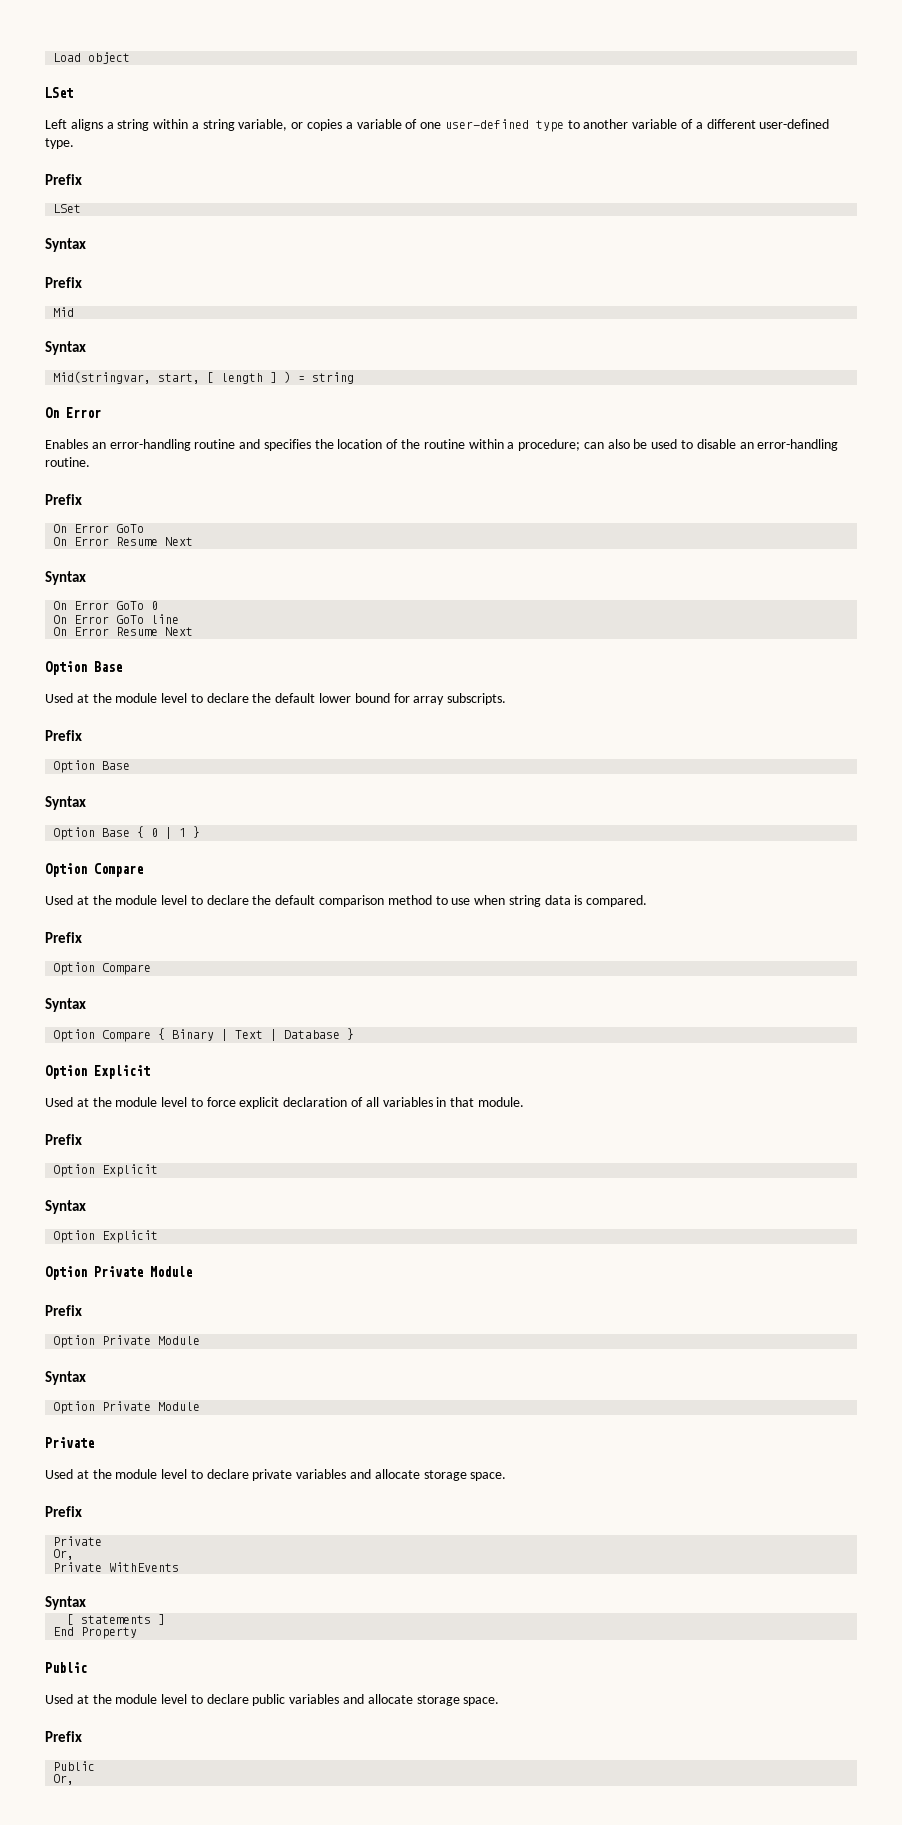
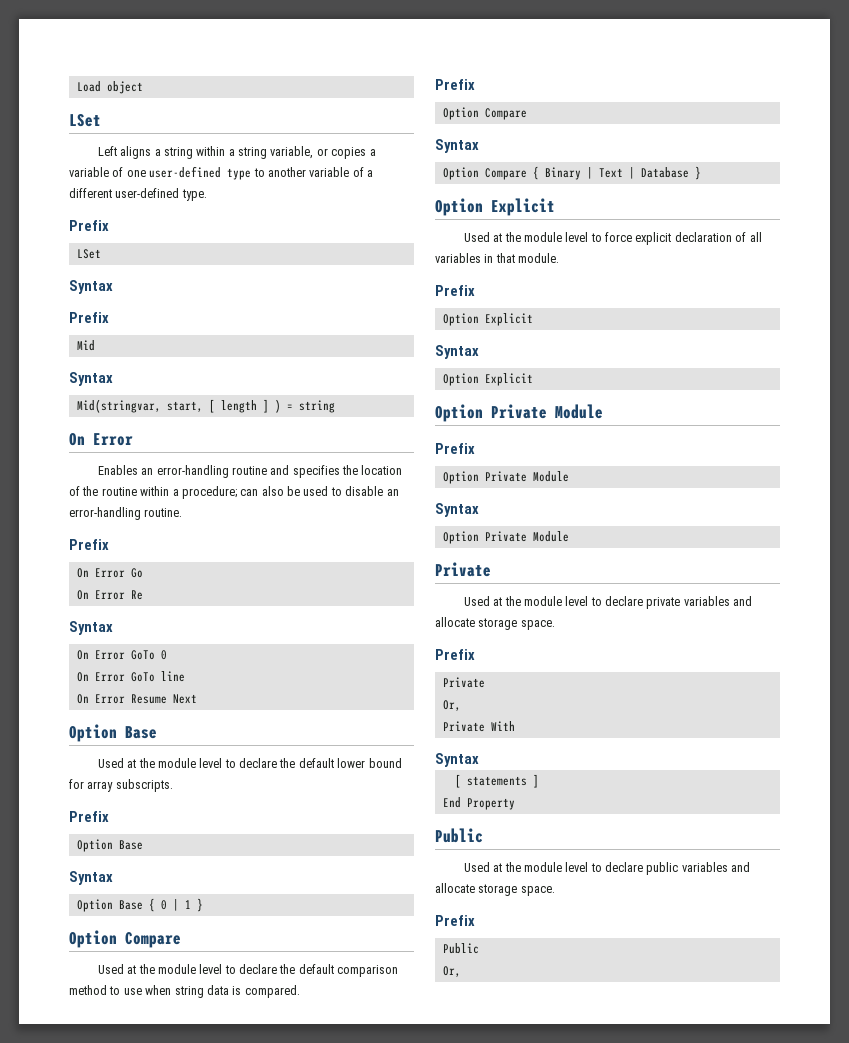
[116,524,145,533] [53,537,194,546] GoTo // On Error Resume Next -> [130,568,143,578] [76,590,143,600] Go // On Error Re
[109,1562,180,1572] WithEvents -> [490,721,515,731] With

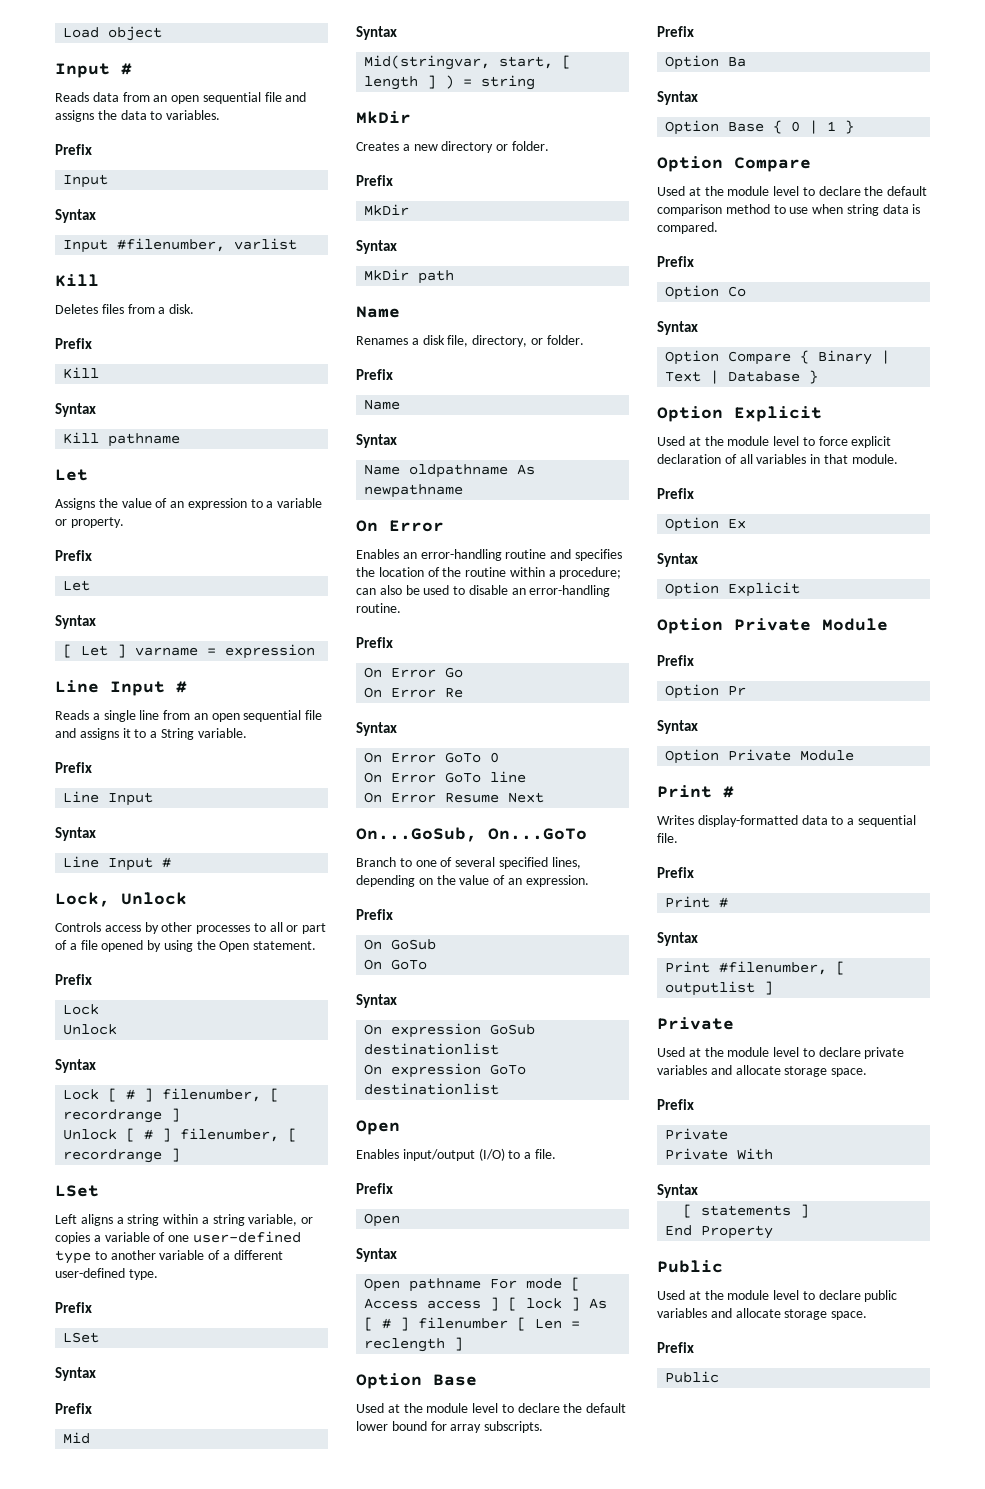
(143, 87) none -> [55,63,132,78] [55,92,307,104] [55,110,221,122] [55,144,92,155] [63,174,109,188] [55,209,96,223] [63,238,298,253] [55,274,99,287] [55,304,195,314] [55,338,92,349] [63,367,100,379] [55,403,96,417] [63,432,181,447] [55,469,88,481] [55,498,323,510] [55,517,124,528] [55,550,92,561] [63,580,91,591] [55,615,96,629] [63,644,316,659] [55,680,187,696] [55,710,323,722] [55,728,247,740] [55,762,92,773] [63,791,154,806] [55,827,96,841] [63,856,172,871] [55,892,187,907] [55,922,327,934] [55,940,317,952] [55,974,92,985] [63,1004,100,1015] [63,1024,118,1035] [55,1059,96,1073] [63,1088,280,1102] [63,1108,181,1123] [63,1128,298,1142] [63,1148,181,1163] // Input # // Reads data from an open sequential file and assigns the data to variables. // Prefix // Input // Syntax // Input #filenumber, varlist // Kill // Deletes files from a disk. // Prefix // Kill // Syntax // Kill pathname // Let // Assigns the value of an expression to a variable or property. // Prefix // Let // Syntax // [ Let ] varname = expression // Line Input # // Reads a single line from an open sequential file and assigns it to a String variable. // Prefix // Line Input // Syntax // Line Input # // Lock, Unlock // Controls access by other processes to all or part of a file opened by using the Open statement. // Prefix // Lock // Unlock // Syntax // Lock [ # ] filenumber, [ recordrange ] // Unlock [ # ] filenumber, [ recordrange ]
(335, 406) none -> [356,111,411,124] [356,141,549,153] [356,175,393,186] [364,204,410,216] [356,240,397,254] [364,269,455,284] [356,306,400,318] [356,335,584,347] [356,369,393,380] [364,399,401,410] [356,434,397,448] [364,464,536,478] [364,484,464,498] // MkDir // Creates a new directory or folder. // Prefix // MkDir // Syntax // MkDir path // Name // Renames a disk file, directory, or folder. // Prefix // Name // Syntax // Name oldpathname As newpathname
(197, 699) none -> [356,827,587,842] [356,857,581,869] [356,875,589,887] [356,909,393,920] [364,939,437,950] [364,959,428,970] [356,994,397,1008] [364,1023,536,1038] [364,1043,500,1055] [364,1063,527,1078] [364,1083,500,1095] [356,1120,400,1135] [356,1148,556,1161] [356,1183,393,1194] [364,1213,401,1227] [356,1248,397,1262] [364,1277,581,1292] [364,1297,608,1311] [364,1317,581,1331] [364,1337,464,1352] // On...GoSub, On...GoTo // Branch to one of several specified lines, depending on the value of an expression. // Prefix // On GoSub // On GoTo // Syntax // On expression GoSub destinationlist // On expression GoTo destinationlist // Open // Enables input/output (I/O) to a file. // Prefix // Open // Syntax // Open pathname For mode [ Access access ] [ lock ] As [ # ] filenumber [ Len = reclength ]
[118,840,143,850] Base -> [728,57,747,67] Ba
[484,108,527,120] Compare -> [728,286,747,297] Co
[484,313,533,326] Explicit -> [728,519,747,529] Ex
[484,471,569,482] Private Module -> [728,686,747,696] Pr
(569, 536) none -> [657,785,734,798] [657,815,916,827] [657,833,678,843] [657,867,694,878] [665,896,729,908] [657,932,698,946] [665,961,846,975] [665,981,774,996] // Print # // Writes display-formatted data to a sequential file. // Prefix // Print # // Syntax // Print #filenumber, [ outputlist ]
[442,700,461,711] // Or, -> (729, 1134) none
[442,966,461,977] // Or, -> (720, 1377) none

